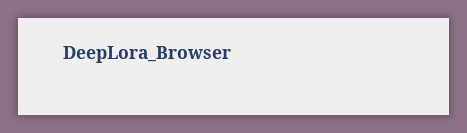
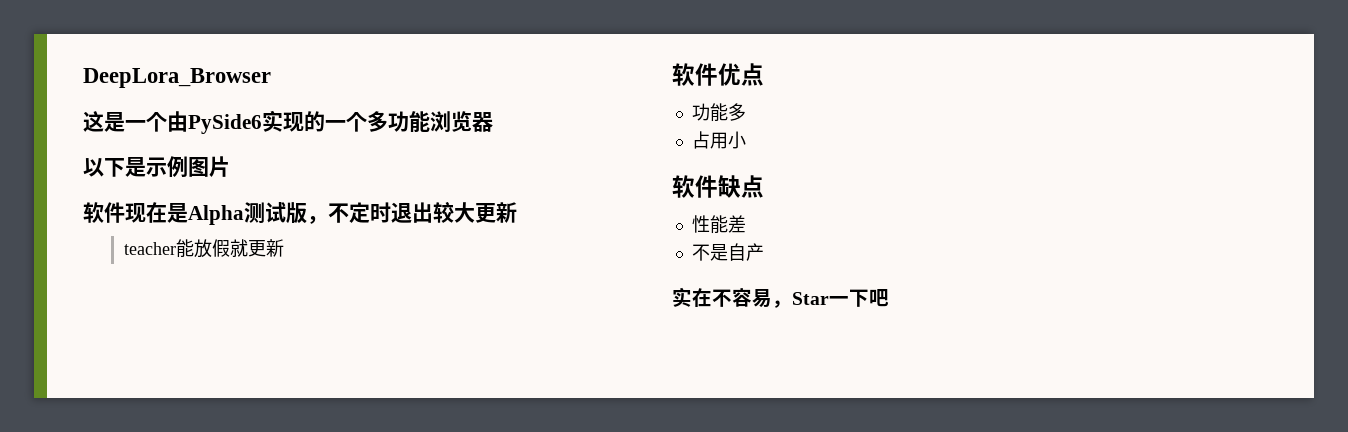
(231, 54) none -> [83,110,493,134] [83,156,230,177] [83,201,517,225] [123,239,284,258] [672,63,764,86] [691,103,746,122] [691,131,746,149] [672,175,764,198] [691,215,746,234] [691,243,764,261] [672,287,889,308] // 这是一个由PySide6实现的一个多功能浏览器 // 以下是示例图片 // 软件现在是Alpha测试版，不定时退出较大更新 // teacher能放假就更新 // 软件优点 // 功能多 // 占用小 // 软件缺点 // 性能差 // 不是自产 // 实在不容易，Star一下吧

